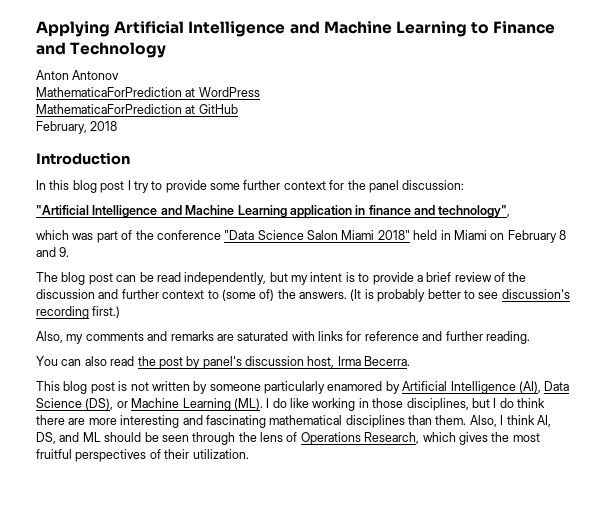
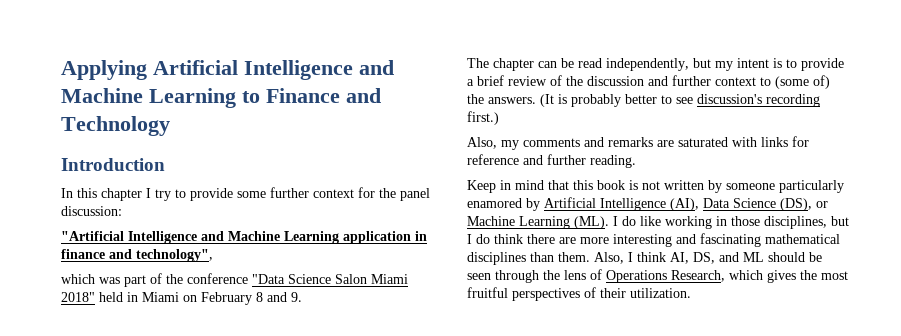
[36,70,120,80] [36,87,260,97] [36,104,238,114] [36,121,118,134] // Anton Antonov // MathematicaForPrediction at WordPress // MathematicaForPrediction at GitHub // February, 2018 -> (170, 126) none
[72,180,125,193] blog post -> [101,188,142,201] chapter
[61,272,113,285] blog post -> [493,58,534,71] chapter
[36,356,411,369] [36,381,115,394] You can also read the post by panel's discussion host, Irma Becerra. // This blog post -> [467,180,625,193] Keep in mind that this book

